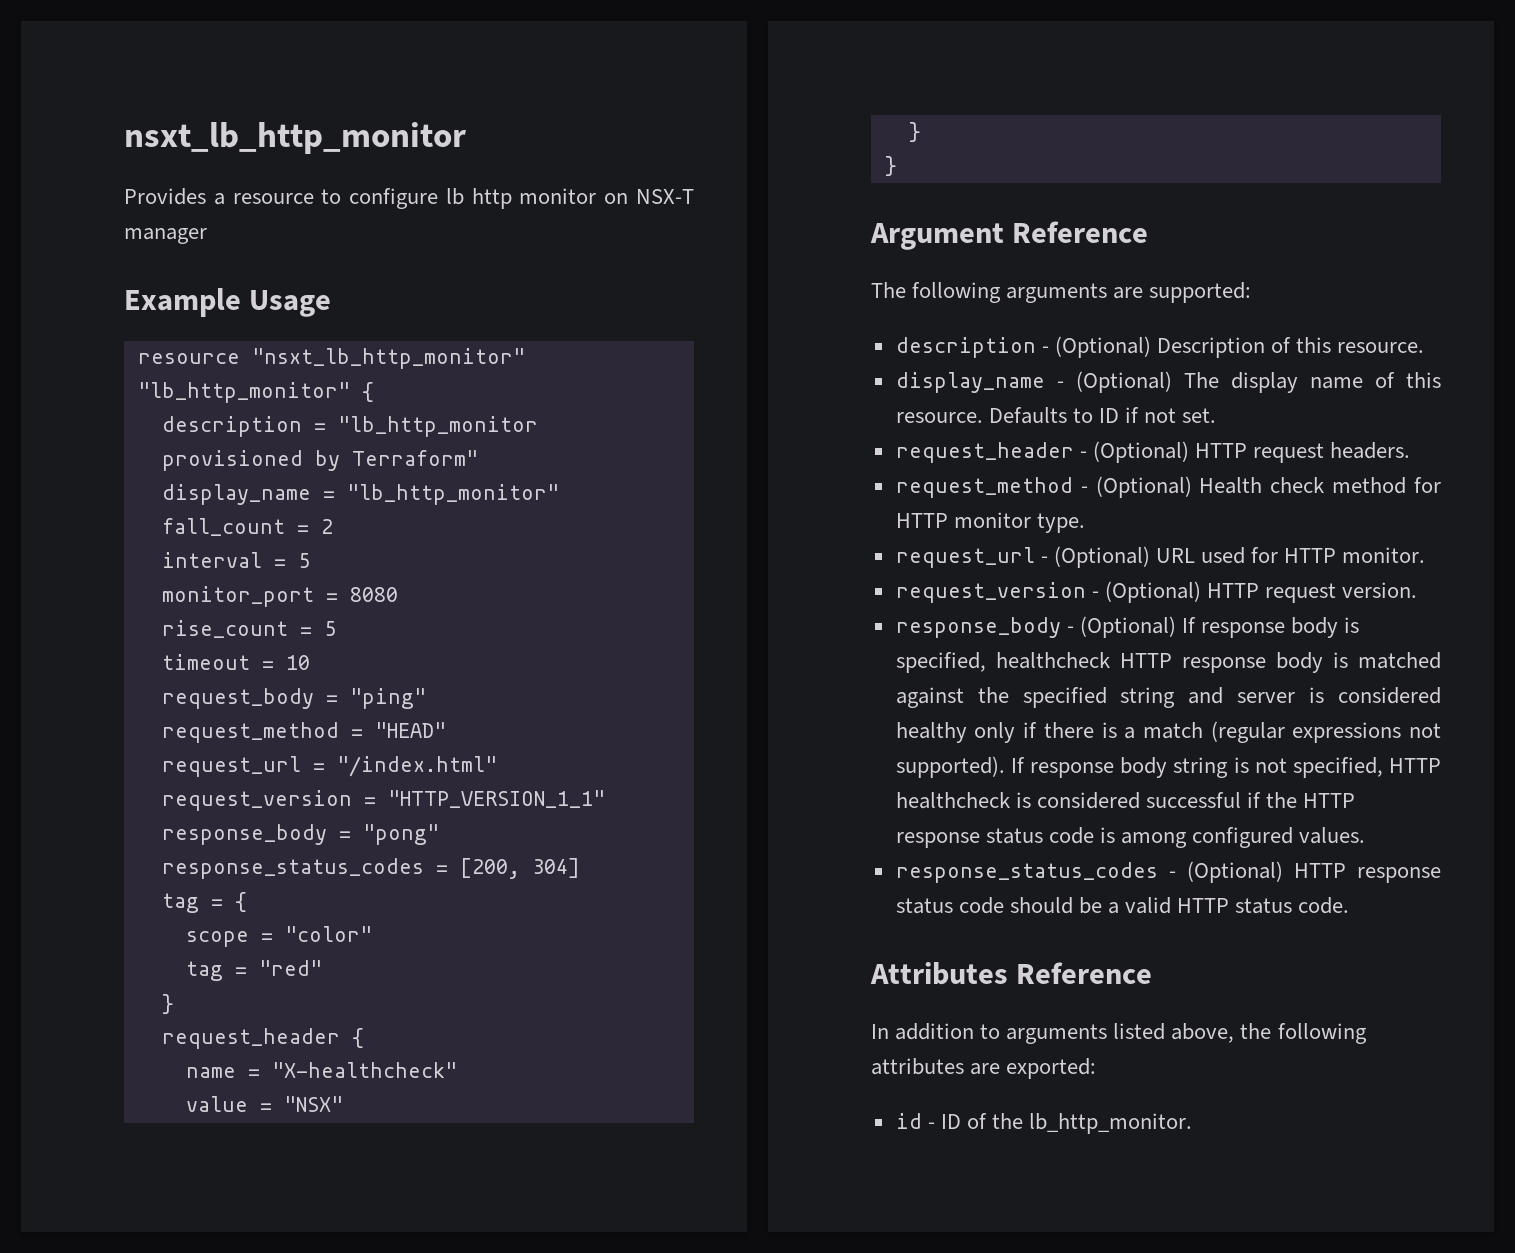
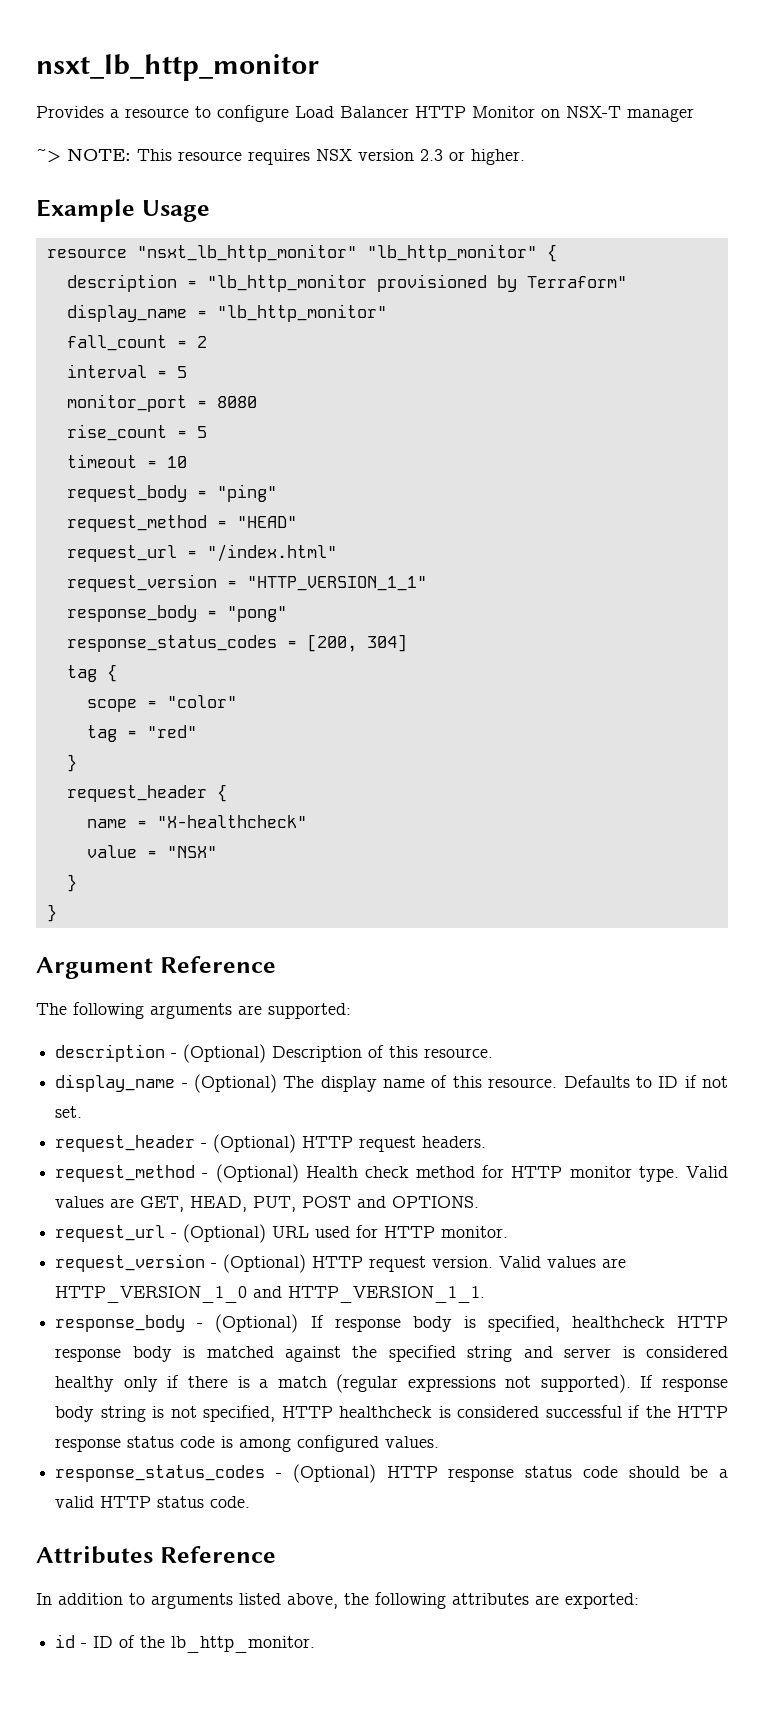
[445,188,597,209] lb http monitor -> [295,106,535,118] Load Balancer HTTP Monitor
(207, 236) none -> [36,148,525,165] // ~> NOTE: This resource requires NSX version 2.3 or higher.
[210,899,223,908] = -> (97, 673) none
(1085, 523) none -> [686,1166,728,1178] [55,1195,480,1212] Valid values are GET, HEAD, PUT, POST and OPTIONS.
(1418, 590) none -> [499,1256,627,1268] [55,1286,486,1303] Valid values are HTTP_VERSION_1_0 and HTTP_VERSION_1_1.

